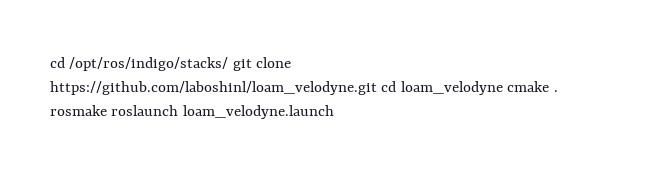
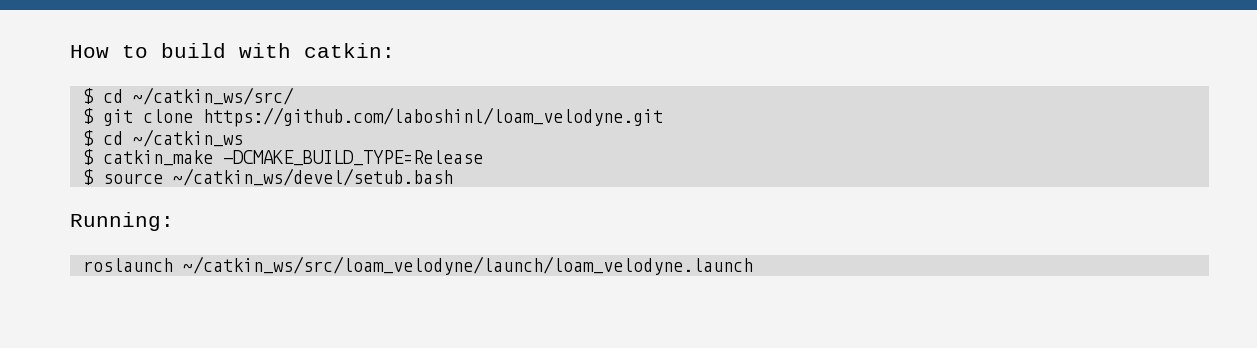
[50,57,292,71] [50,81,558,95] [50,105,334,119] cd /opt/ros/indigo/stacks/ git clone https://github.com/laboshinl/loam_velodyne.git cd loam_velodyne cmake . rosmake roslaunch loam_velodyne.launch -> [70,43,395,58] [82,87,294,105] [82,107,663,127] [82,129,243,147] [82,149,483,166] [82,168,453,186] [70,212,174,231] [82,256,753,275] How to build with catkin: // $ cd ~/catkin_ws/src/ // $ git clone https://github.com/laboshinl/loam_velodyne.git // $ cd ~/catkin_ws // $ catkin_make -DCMAKE_BUILD_TYPE=Release // $ source ~/catkin_ws/devel/setub.bash // Running: // roslaunch ~/catkin_ws/src/loam_velodyne/launch/loam_velodyne.launch

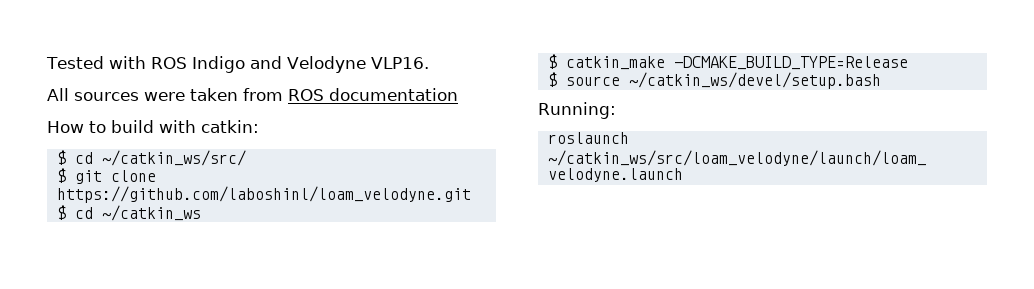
(70, 51) none -> [46,56,429,73] [47,88,458,101] Tested with ROS Indigo and Velodyne VLP16. // All sources were taken from ROS documentation //
[172,168,453,186] ~/catkin_ws/devel/setub.bash -> [628,72,881,89] ~/catkin_ws/devel/setup.bash

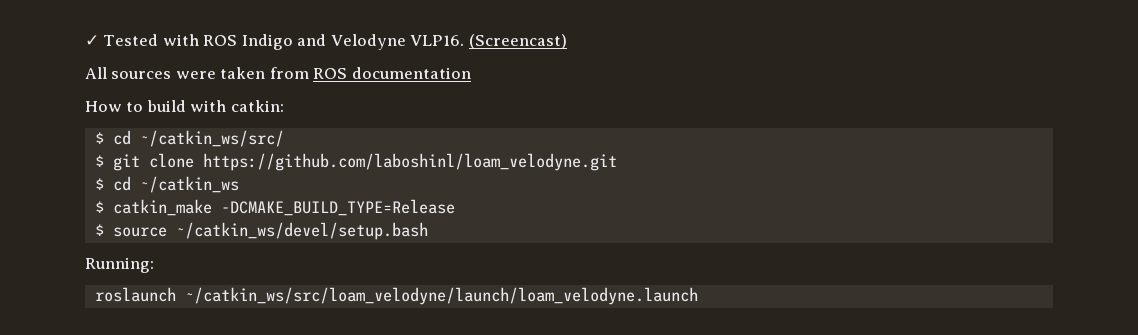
(46, 62) none -> [85,35,99,46] ✓
(429, 63) none -> [468,34,567,49] (Screencast)

